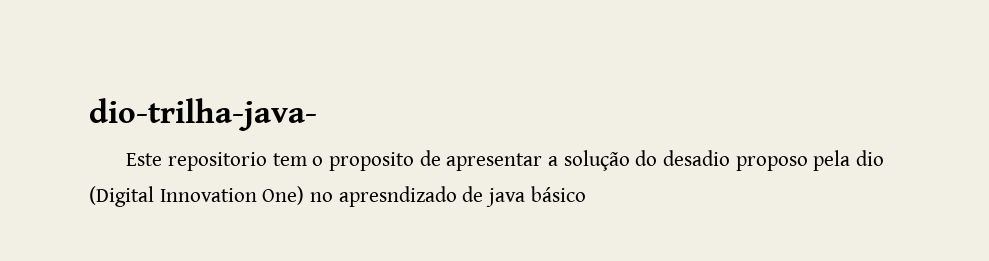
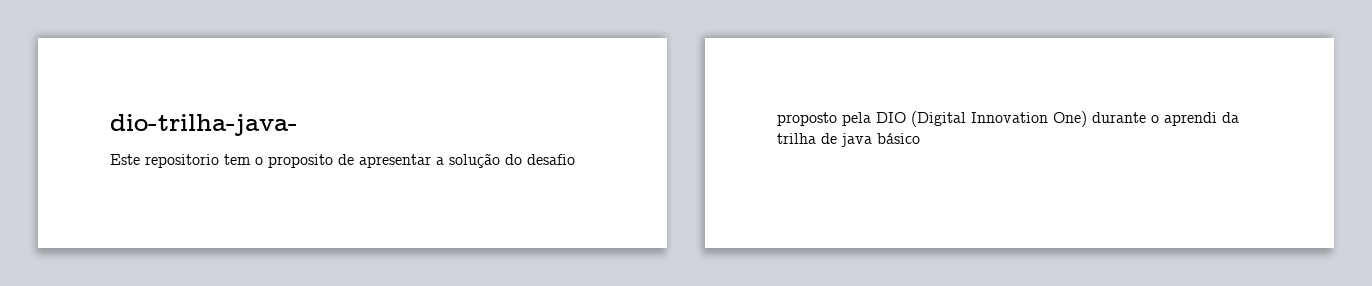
[662,150,884,171] [89,186,457,207] desadio proposo pela dio (Digital Innovation One) no apresndizado -> [527,154,575,165] [777,111,1239,127] [777,133,816,144] desafio proposto pela DIO (Digital Innovation One) durante o aprendi da trilha

